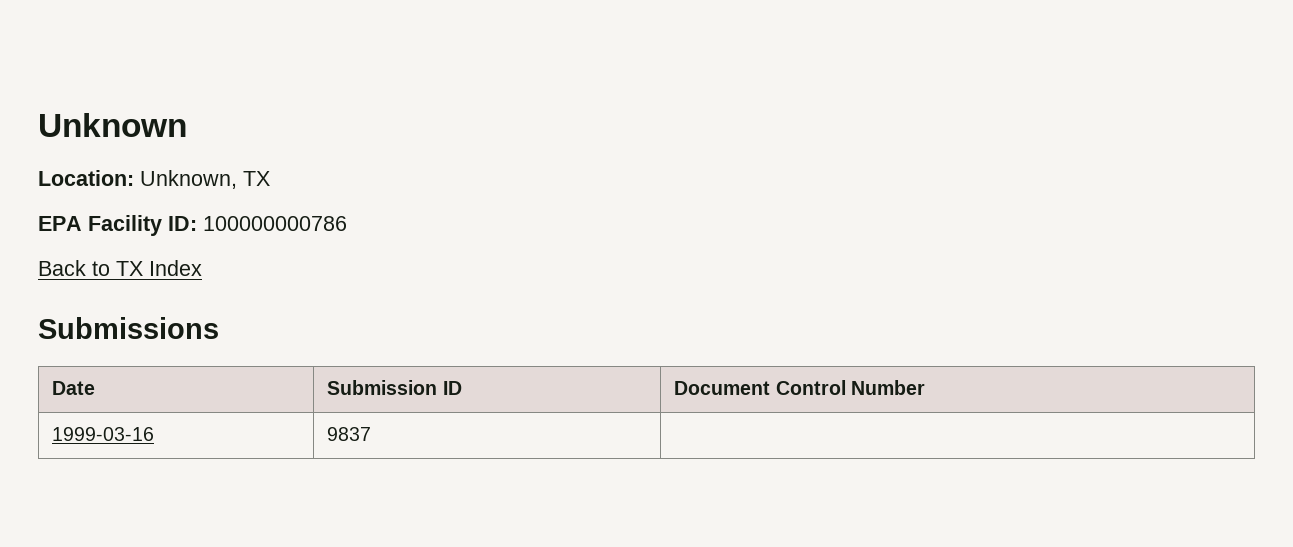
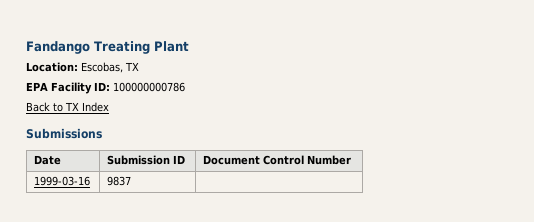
[38,113,187,137] Unknown -> [26,41,189,54] Fandango Treating Plant
[140,170,237,189] Unknown, -> [81,62,123,73] Escobas,

